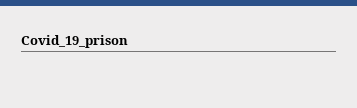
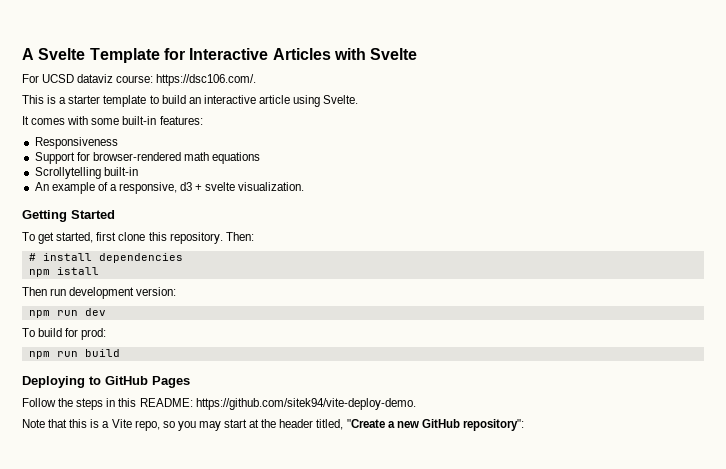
[21,35,128,48] Covid_19_prison -> [22,48,418,63] [22,74,257,86] [22,95,359,107] [22,116,203,125] [34,137,118,149] [34,152,261,164] [34,167,138,179] [34,182,305,194] [22,210,115,222] [22,232,254,244] [28,253,183,263] [28,267,99,277] [22,287,177,299] [28,308,106,318] [22,328,107,340] [28,349,120,359] [22,376,190,388] [22,398,416,410] [22,419,524,431] A Svelte Template for Interactive Articles with Svelte // For UCSD dataviz course: https://dsc106.com/. // This is a starter template to build an interactive article using Svelte. // It comes with some built-in features: // Responsiveness // Support for browser-rendered math equations // Scrollytelling built-in // An example of a responsive, d3 + svelte visualization. // Getting Started // To get started, first clone this repository. Then: // # install dependencies // npm istall // Then run development version: // npm run dev // To build for prod: // npm run build // Deploying to GitHub Pages // Follow the steps in this README: https://github.com/sitek94/vite-deploy-demo. // Note that this is a Vite repo, so you may start at the header titled, "Create a new GitHub repository":

